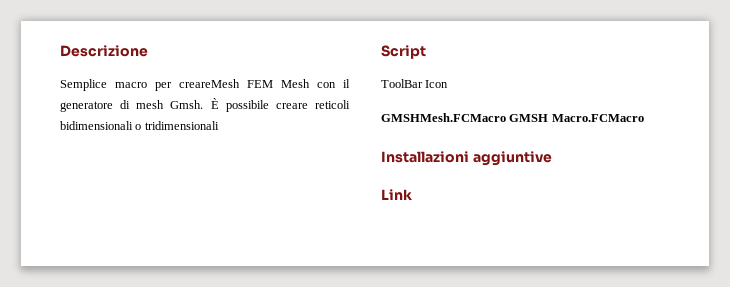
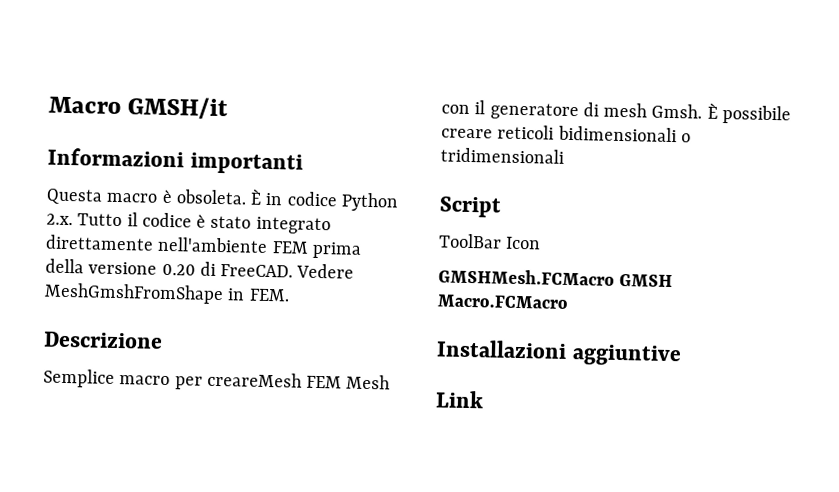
(60, 51) none -> [48,96,229,120] [47,147,303,175] [46,188,399,212] [46,212,331,235] [45,234,362,259] [45,258,355,279] [44,282,290,305] Macro GMSH/it // Informazioni importanti // Questa macro è obsoleta. È in codice Python 2.x. Tutto il codice è stato integrato direttamente nell'ambiente FEM prima della versione 0.20 di FreeCAD. Vedere MeshGmshFromShape in FEM. //

